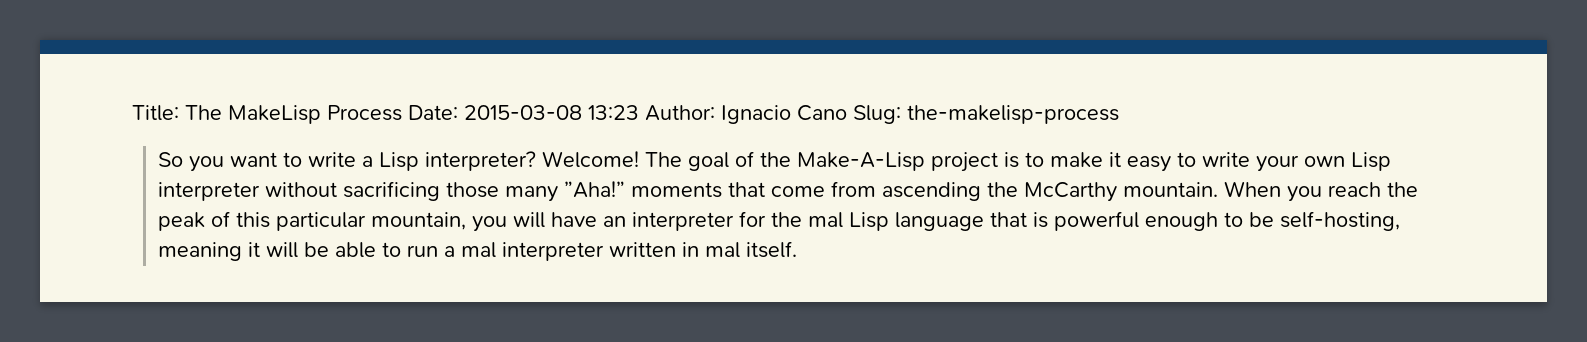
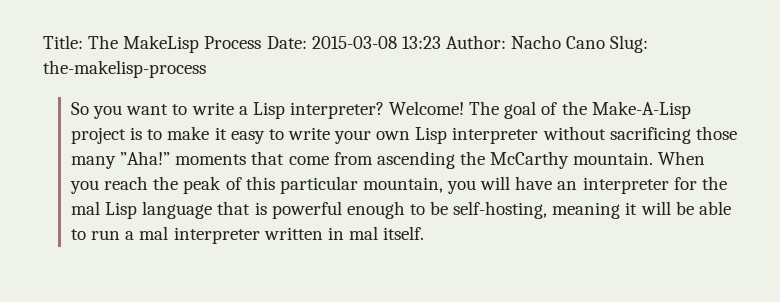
[721,105,791,124] Ignacio -> [511,35,562,49] Nacho

